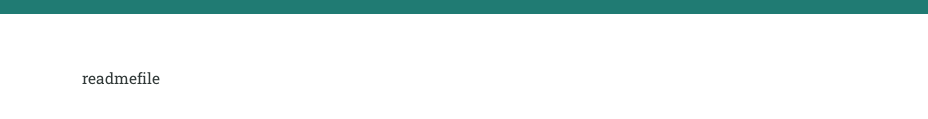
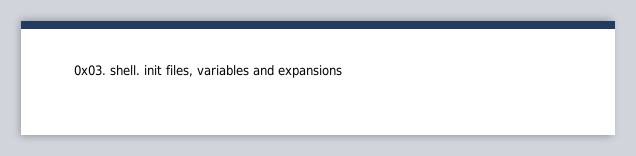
[82,72,160,85] readmefile -> [74,65,342,78] 0x03. shell. init files, variables and expansions

